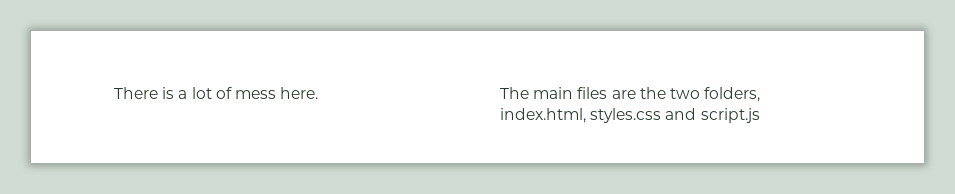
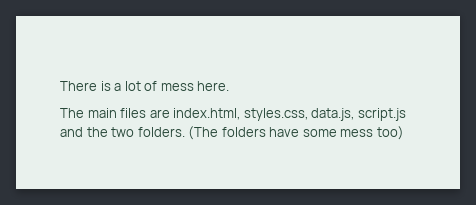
[639,87,761,102] [500,108,760,123] the two folders, index.html, styles.css and script.js -> [173,108,406,121] [60,126,404,140] index.html, styles.css, data.js, script.js and the two folders. (The folders have some mess too)

